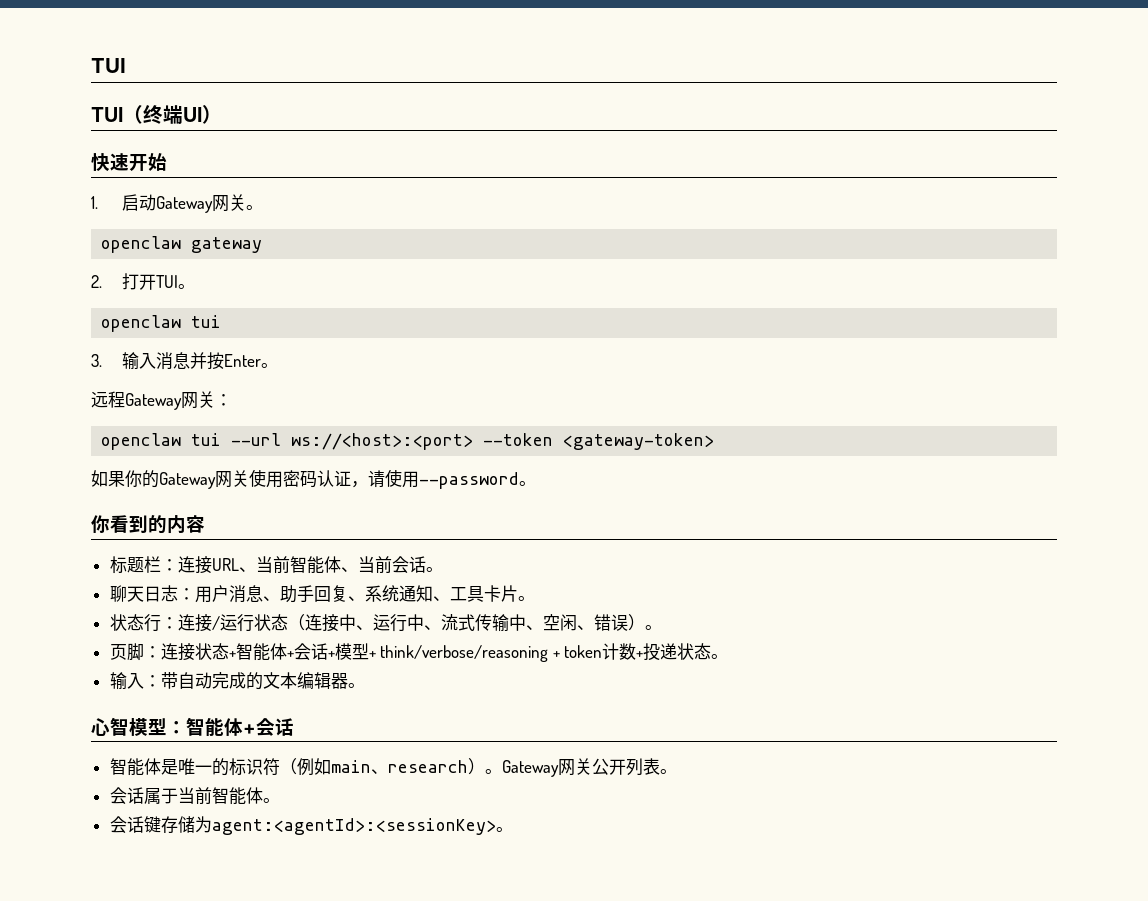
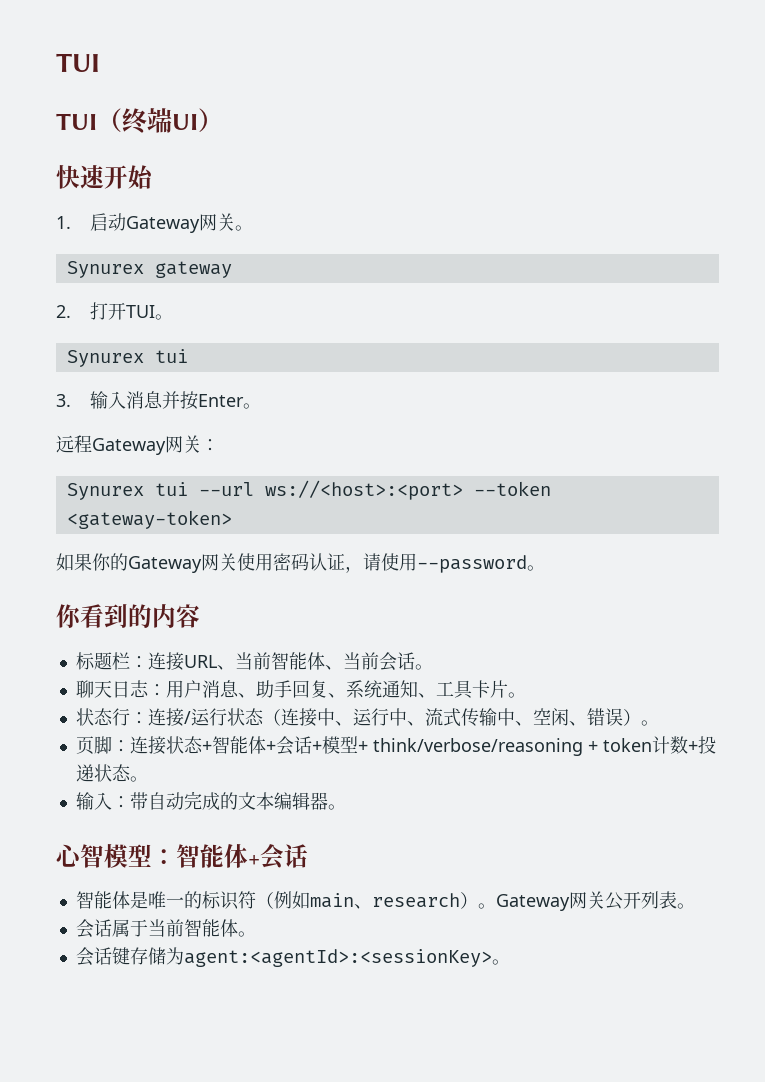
[101,236,182,253] openclaw -> [66,261,144,278] Synurex
[101,315,182,332] openclaw -> [66,350,144,367] Synurex
[101,433,182,450] openclaw -> [66,483,144,500] Synurex

